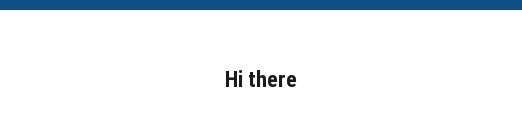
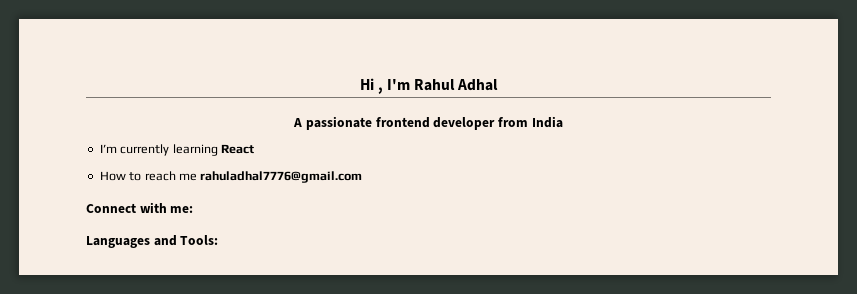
[248,70,298,87] there -> [377,79,499,94] [293,116,563,130] [99,144,254,156] [99,171,363,183] [86,202,194,213] [86,235,219,248] , I'm Rahul Adhal // A passionate frontend developer from India // I’m currently learning React // How to reach me rahuladhal7776@gmail.com // Connect with me: // Languages and Tools:

